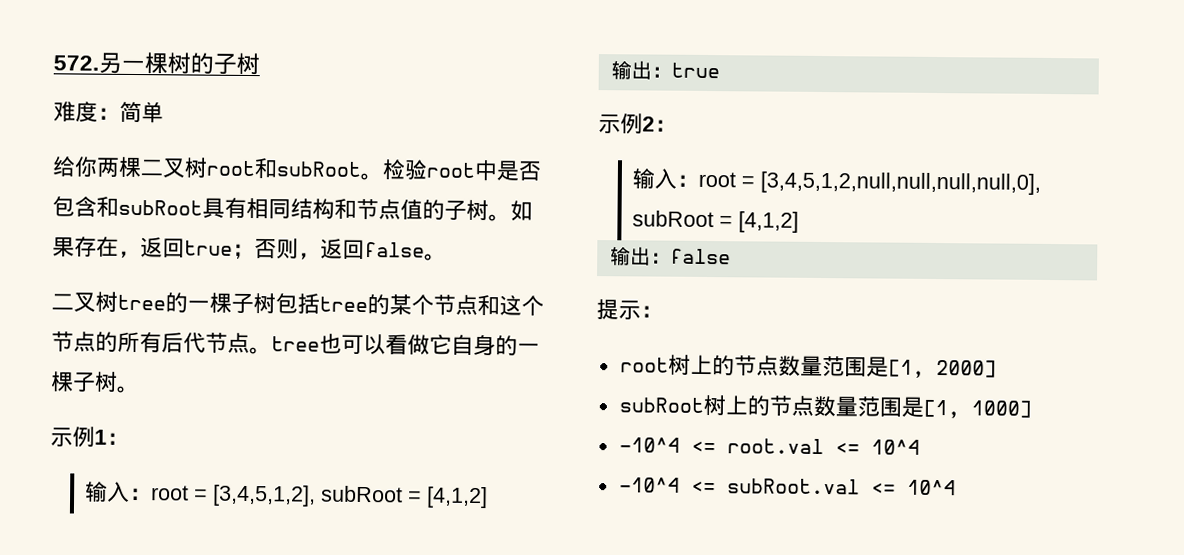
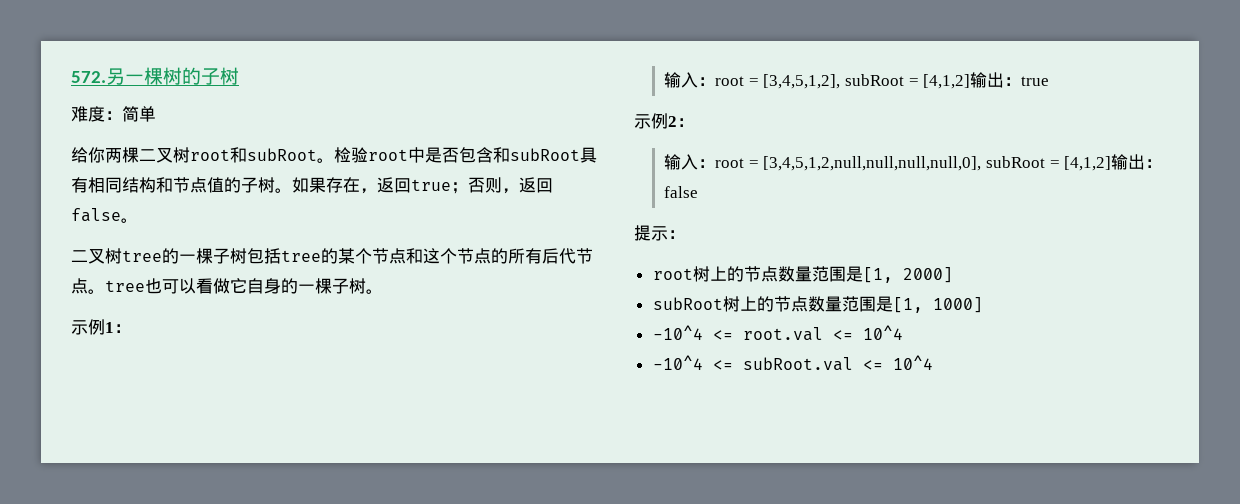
(489, 497) // -> (971, 81) none
(800, 222) // -> (1112, 163) none

